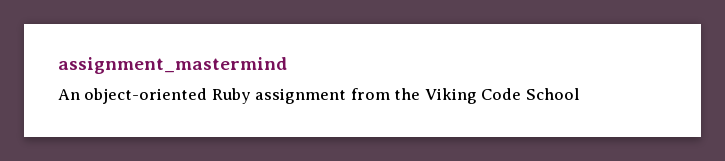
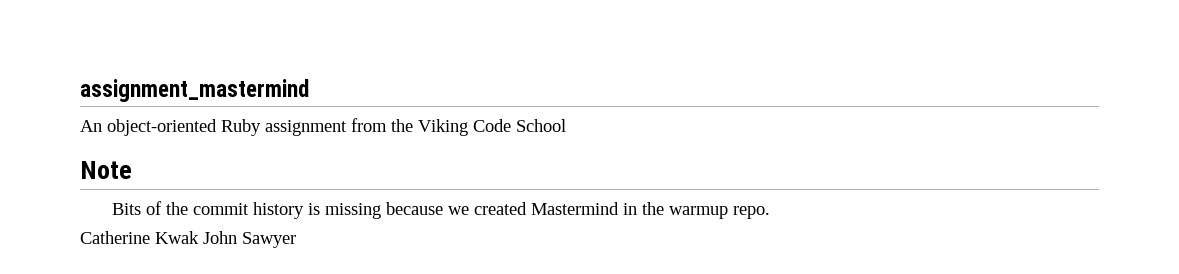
(579, 94) none -> [80,161,132,179] [111,201,770,219] [80,231,296,248] // Note // Bits of the commit history is missing because we created Mastermind in the warmup repo. // Catherine Kwak John Sawyer

